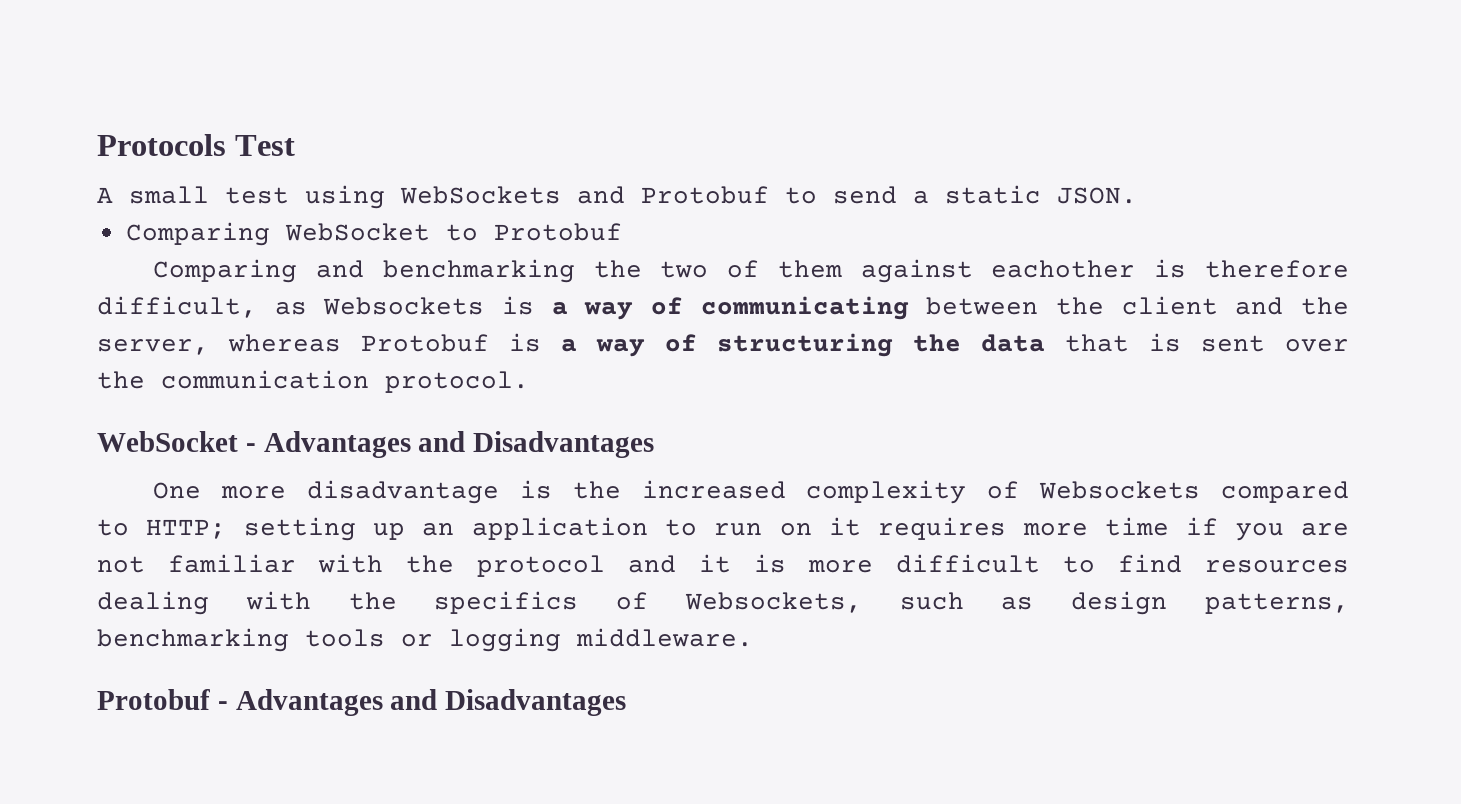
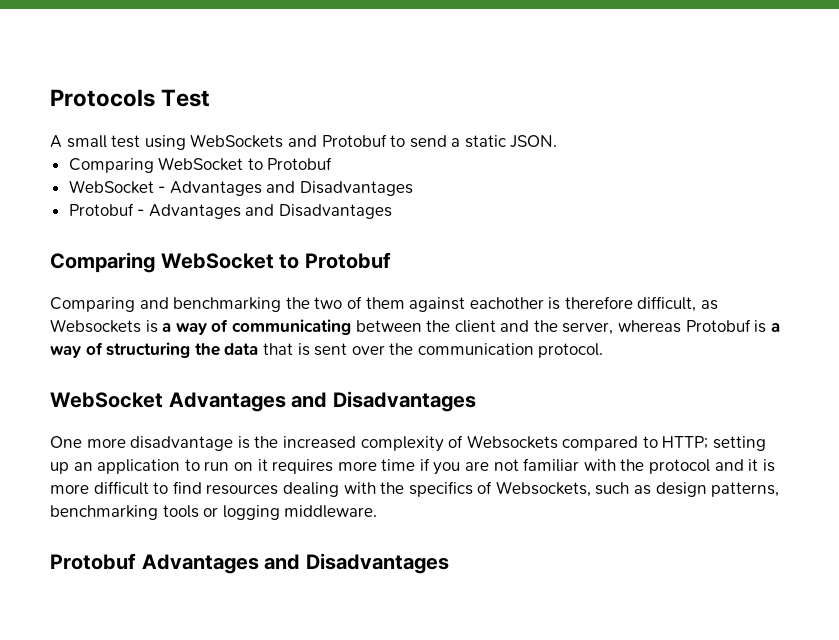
(622, 232) none -> [68,180,414,196] [68,203,393,219] [50,252,391,273] // WebSocket - Advantages and Disadvantages // Protobuf - Advantages and Disadvantages // Comparing WebSocket to Protobuf
[245,443,256,452] - -> (163, 400) none
[217,701,228,710] - -> (136, 561) none

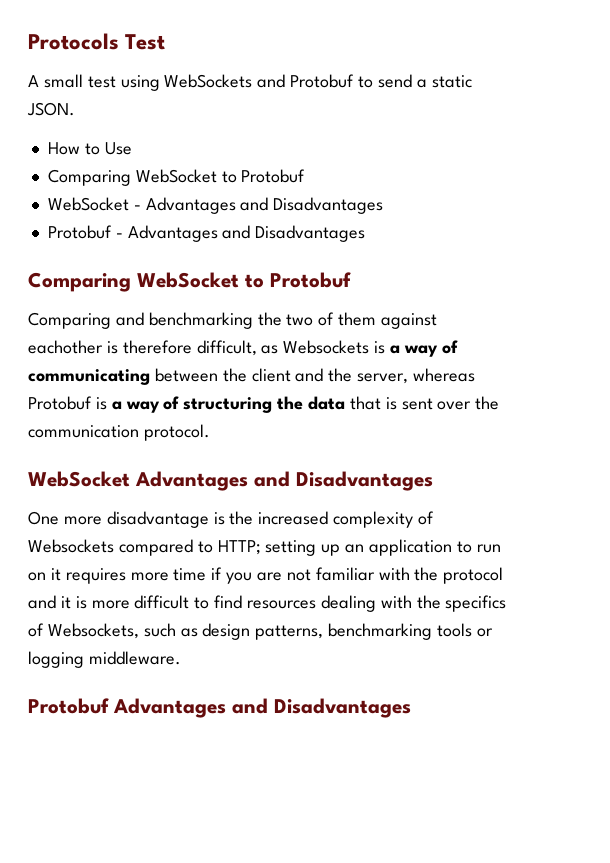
(558, 141) none -> [47,142,132,155] // How to Use

